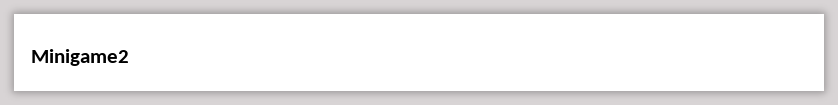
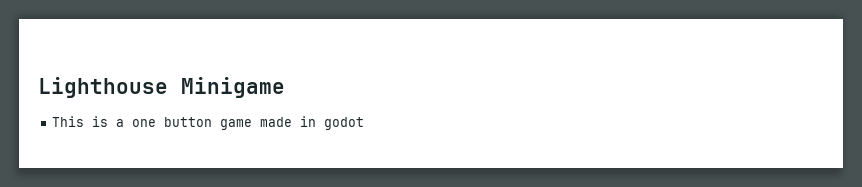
[31,49,129,66] Minigame2 -> [38,77,285,98] [52,116,365,130] Lighthouse Minigame // This is a one button game made in godot

